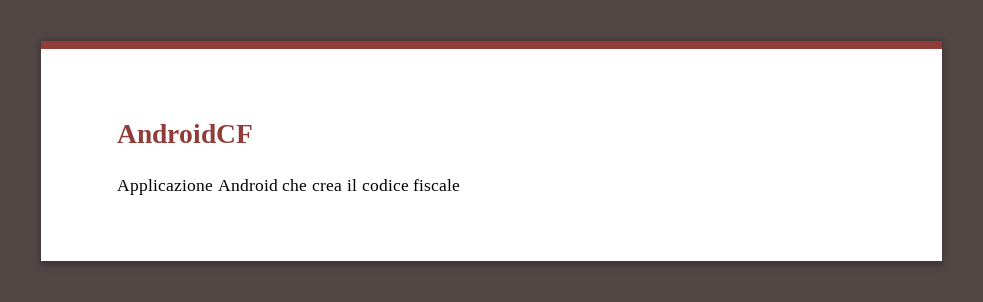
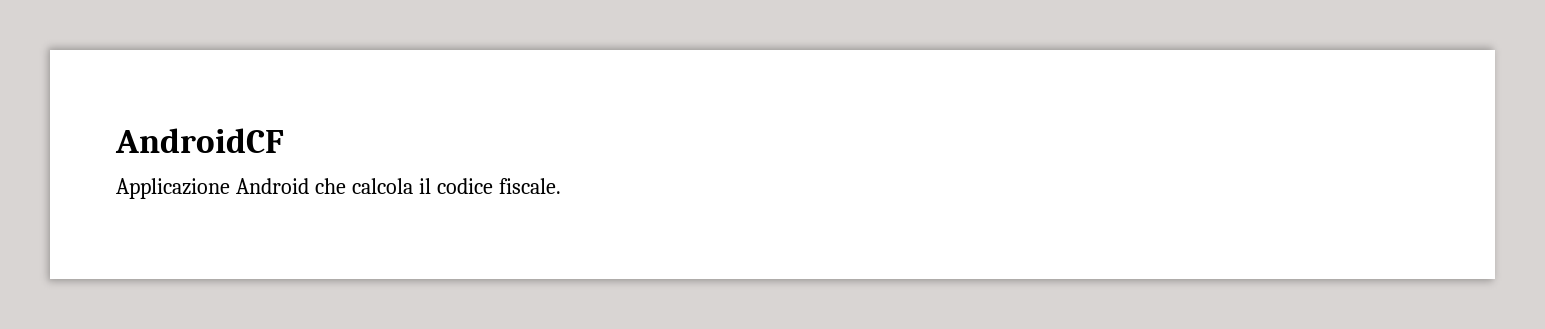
[312,183,343,191] crea -> [351,178,413,194] calcola
[413,179,461,191] fiscale -> [498,178,561,194] fiscale.

